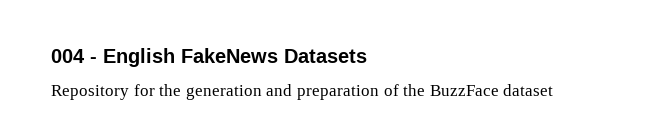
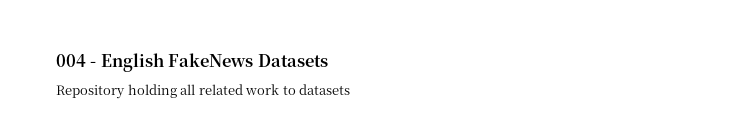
[133,84,554,100] for the generation and preparation of the BuzzFace dataset -> [127,84,351,98] holding all related work to datasets

